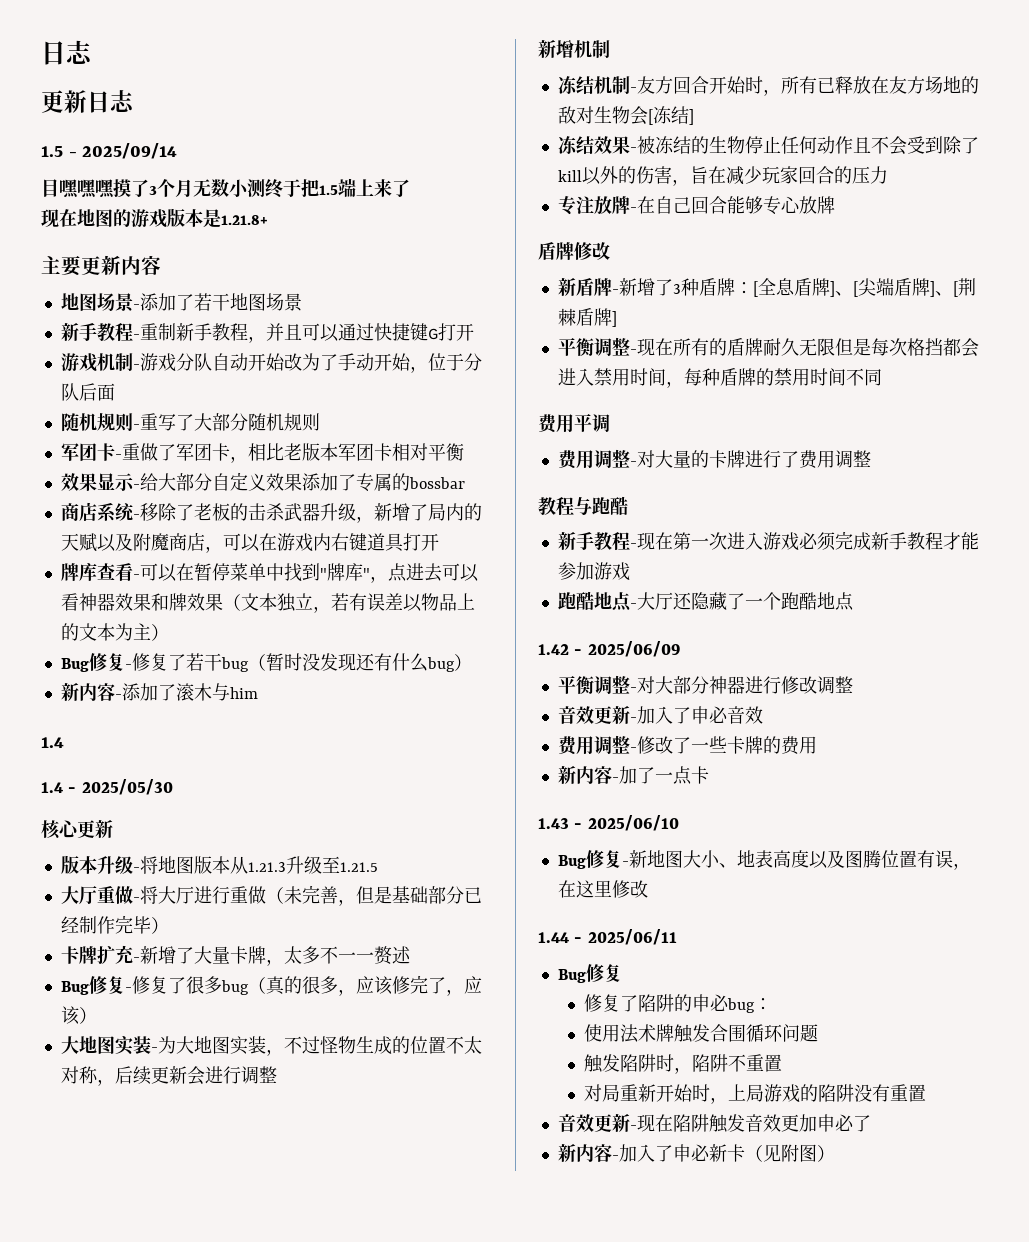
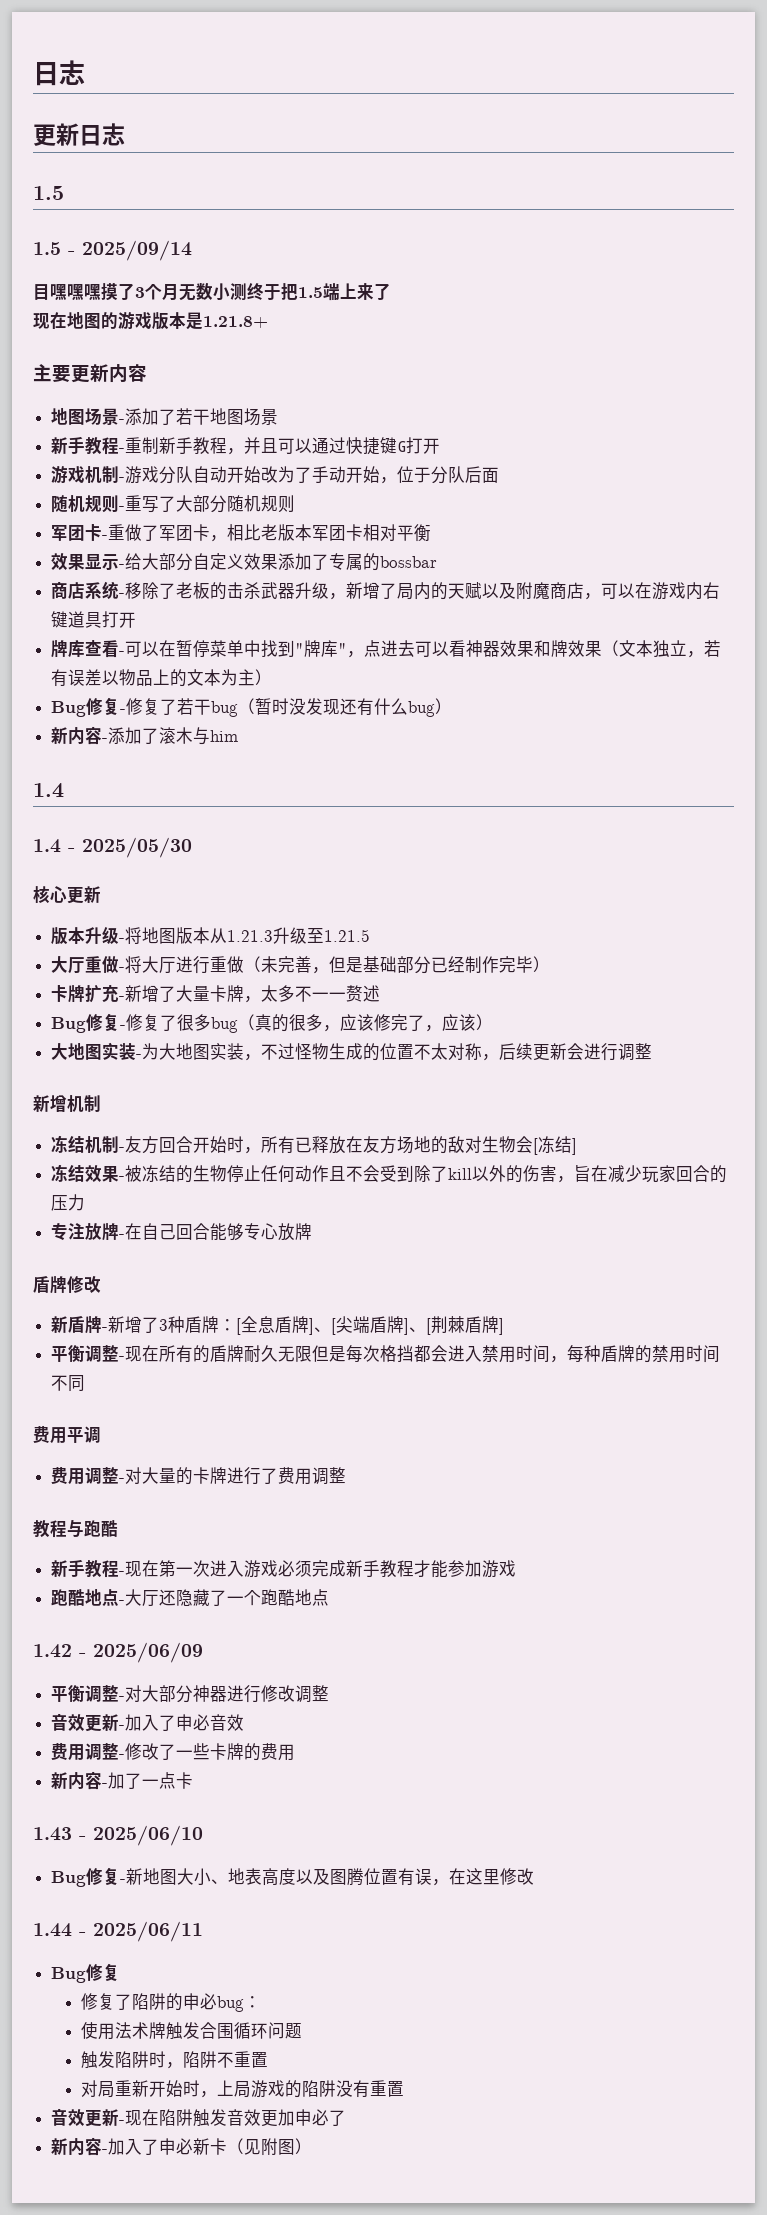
(63, 151) none -> [33,242,61,255] // 1.5

